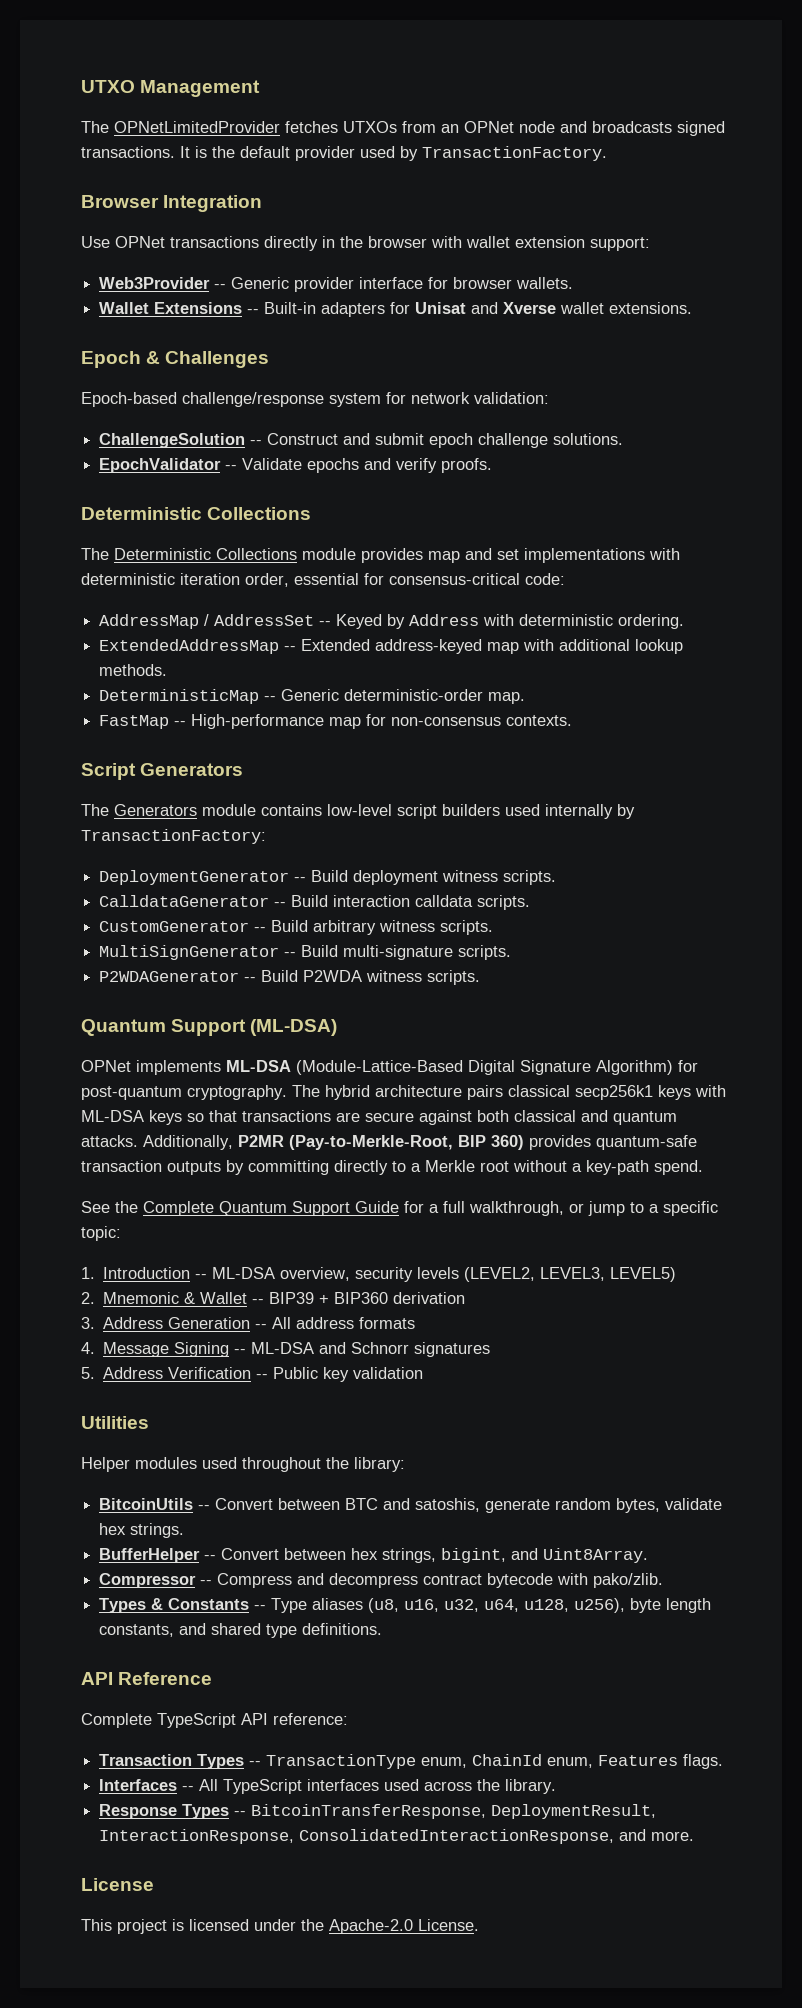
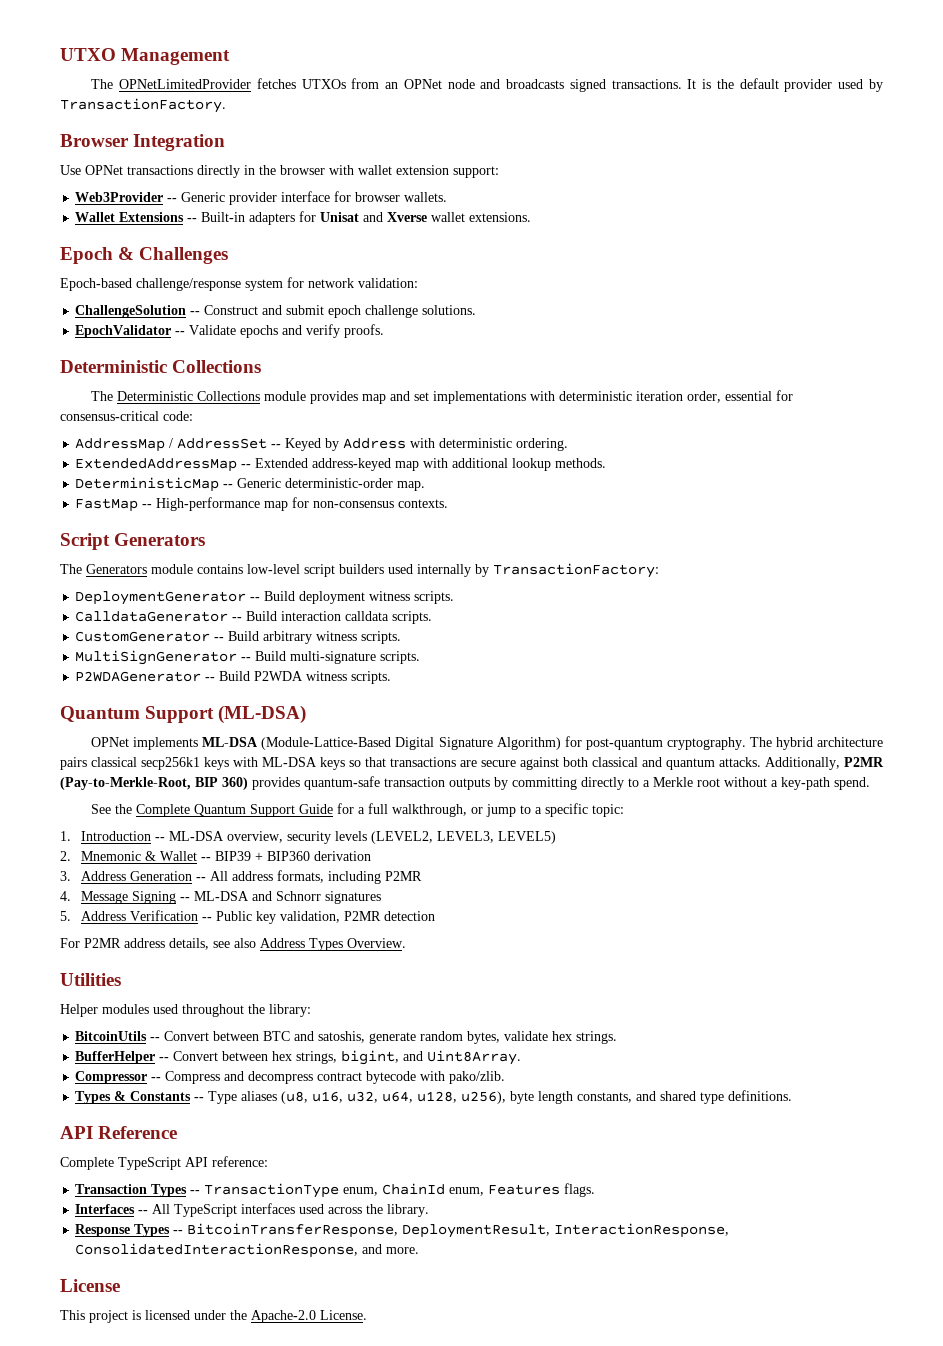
[359,1317,416,1329] formats -> [277,870,423,884] formats, including P2MR
[353,1367,424,1379] validation -> [280,911,436,923] [60,938,406,951] validation, P2MR detection // For P2MR address details, see also Address Types Overview.

